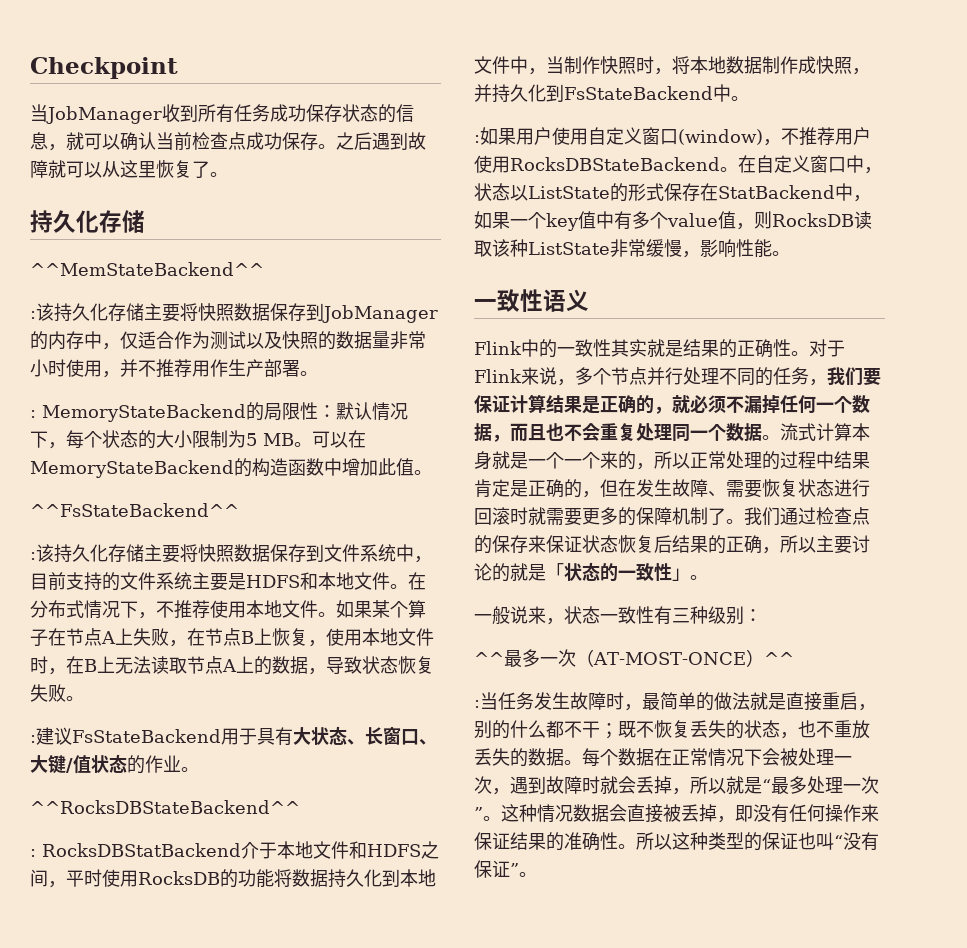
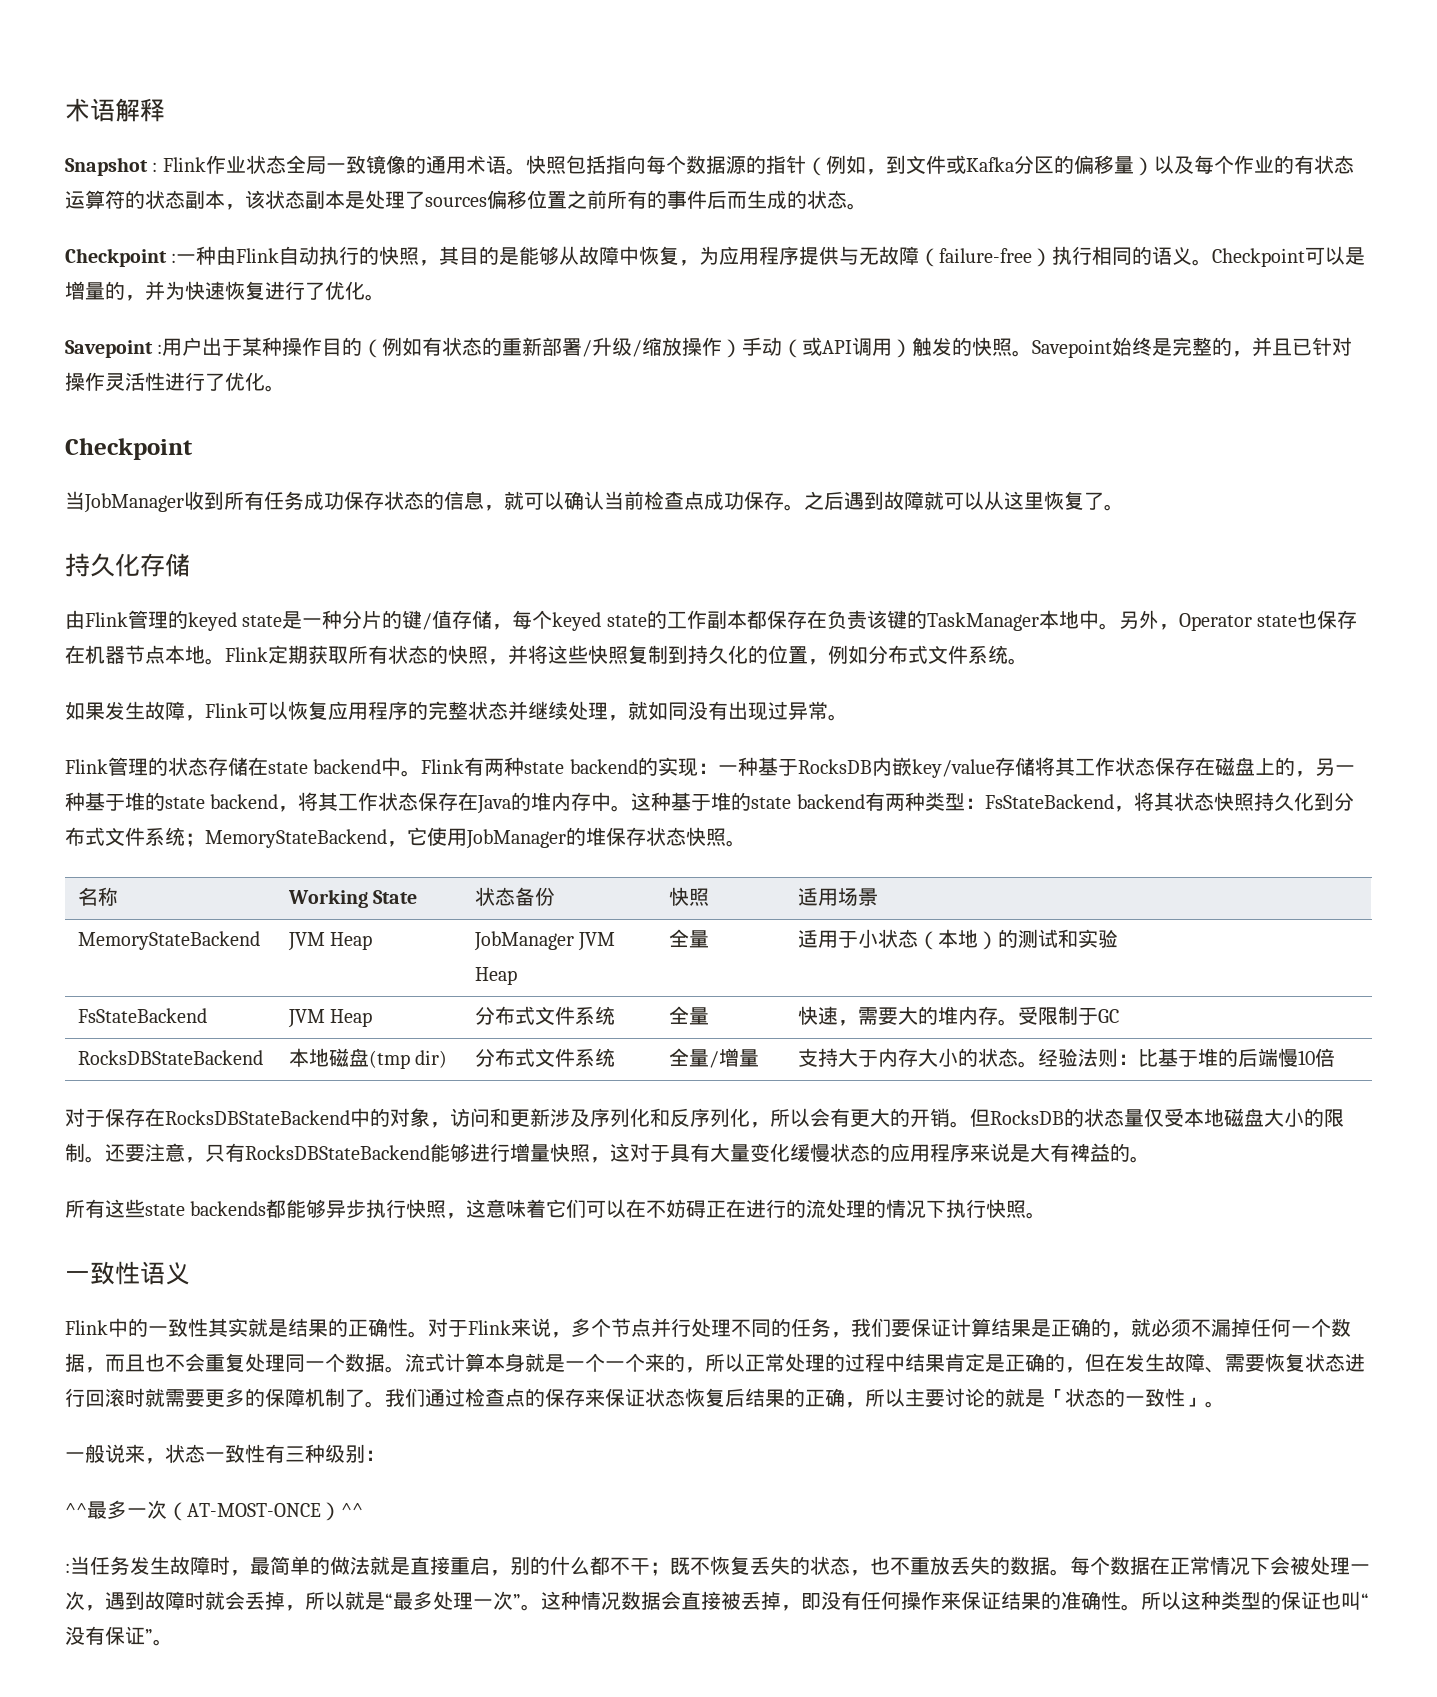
(30, 68) none -> [65,98,165,122] [65,155,1354,176] [65,190,867,210] [65,246,1366,267] [65,281,385,301] [65,337,1353,358] [65,372,285,392] 术语解释 // Snapshot : Flink作业状态全局一致镜像的通用术语。快照包括指向每个数据源的指针（例如，到文件或Kafka分区的偏移量）以及每个作业的有状态运算符的状态副本，该状态副本是处理了sources偏移位置之前所有的事件后而生成的状态。 // Checkpoint :一种由Flink自动执行的快照，其目的是能够从故障中恢复，为应用程序提供与无故障（failure-free）执行相同的语义。Checkpoint可以是增量的，并为快速恢复进行了优化。 // Savepoint :用户出于某种操作目的（例如有状态的重新部署/升级/缩放操作）手动（或API调用）触发的快照。Savepoint始终是完整的，并且已针对操作灵活性进行了优化。 //
[30,262,264,276] [30,303,438,323] [30,331,426,350] [30,359,318,378] [30,402,408,422] [30,430,366,449] [30,458,432,478] [30,503,239,517] [30,544,432,563] [30,572,426,591] [30,600,426,619] [30,628,434,647] [30,656,434,675] [30,684,84,702] [30,726,437,746] [30,754,199,774] [30,800,300,814] [30,841,439,859] [30,869,436,888] [474,56,870,75] [474,84,749,103] [474,127,871,146] [474,155,882,174] [474,183,871,202] [474,211,872,231] [474,239,772,258] ^^MemStateBackend^^ // :该持久化存储主要将快照数据保存到JobManager的内存中，仅适合作为测试以及快照的数据量非常小时使用，并不推荐用作生产部署。 // : MemoryStateBackend的局限性：默认情况下，每个状态的大小限制为5 MB。可以在MemoryStateBackend的构造函数中增加此值。 // ^^FsStateBackend^^ // :该持久化存储主要将快照数据保存到文件系统中，目前支持的文件系统主要是HDFS和本地文件。在分布式情况下，不推荐使用本地文件。如果某个算子在节点A上失败，在节点B上恢复，使用本地文件时，在B上无法读取节点A上的数据，导致状态恢复失败。 // :建议FsStateBackend用于具有大状态、长窗口、大键/值状态的作业。 // ^^RocksDBStateBackend^^ // : RocksDBStatBackend介于本地文件和HDFS之间，平时使用RocksDB的功能将数据持久化到本地文件中，当制作快照时，将本地数据制作成快照，并持久化到FsStateBackend中。 // :如果用户使用自定义窗口(window)，不推荐用户使用RocksDBStateBackend。在自定义窗口中，状态以ListState的形式保存在StatBackend中，如果一个key值中有多个value值，则RocksDB读取该种ListState非常缓慢，影响性能 -> [65,610,1358,631] [65,645,1028,665] [65,701,848,721] [65,757,1355,778] [65,792,1354,814] [65,827,746,849] [77,887,118,906] [287,889,418,908] [474,887,555,906] [668,887,709,906] [797,888,878,906] [77,931,260,950] [287,932,373,951] [473,931,616,951] [474,967,517,985] [668,929,709,948] [797,929,1118,950] [77,1008,207,1023] [287,1009,373,1028] [474,1006,615,1025] [668,1006,709,1025] [797,1006,1119,1026] [77,1050,263,1065] [288,1048,448,1069] [474,1048,615,1067] [668,1048,759,1068] [797,1048,1335,1068] [65,1108,1344,1128] [65,1143,1150,1163] [65,1199,1027,1219] 由Flink管理的keyed state是一种分片的键/值存储，每个keyed state的工作副本都保存在负责该键的TaskManager本地中。另外，Operator state也保存在机器节点本地。Flink定期获取所有状态的快照，并将这些快照复制到持久化的位置，例如分布式文件系统。 // 如果发生故障，Flink可以恢复应用程序的完整状态并继续处理，就如同没有出现过异常。 // Flink管理的状态存储在state backend中。Flink有两种state backend的实现：一种基于RocksDB内嵌key/value存储将其工作状态保存在磁盘上的，另一种基于堆的state backend，将其工作状态保存在Java的堆内存中。这种基于堆的state backend有两种类型：FsStateBackend，将其状态快照持久化到分布式文件系统；MemoryStateBackend，它使用JobManager的堆保存状态快照。 // 名称 | Working State | 状态备份 | 快照 | 适用场景 // MemoryStateBackend | JVM Heap | JobManager JVM Heap | 全量 | 适用于小状态（本地）的测试和实验 // FsStateBackend | JVM Heap | 分布式文件系统 | 全量 | 快速，需要大的堆内存。受限制于GC // RocksDBStateBackend | 本地磁盘(tmp dir) | 分布式文件系统 | 全量/增量 | 支持大于内存大小的状态。经验法则：比基于堆的后端慢10倍 // 对于保存在RocksDBStateBackend中的对象，访问和更新涉及序列化和反序列化，所以会有更大的开销。但RocksDB的状态量仅受本地磁盘大小的限制。还要注意，只有RocksDBStateBackend能够进行增量快照，这对于具有大量变化缓慢状态的应用程序来说是大有裨益的。 // 所有这些state backends都能够异步执行快照，这意味着它们可以在不妨碍正在进行的流处理的情况下执行快照

